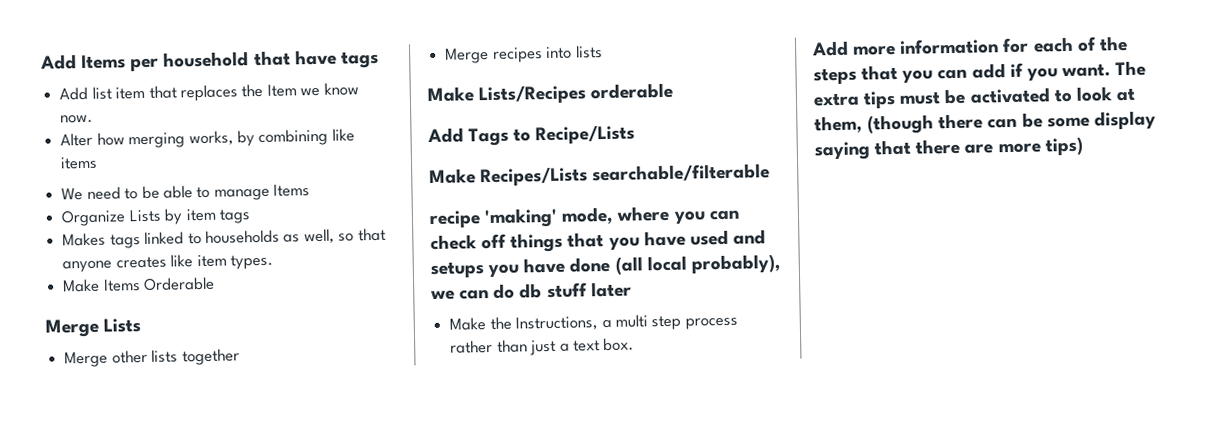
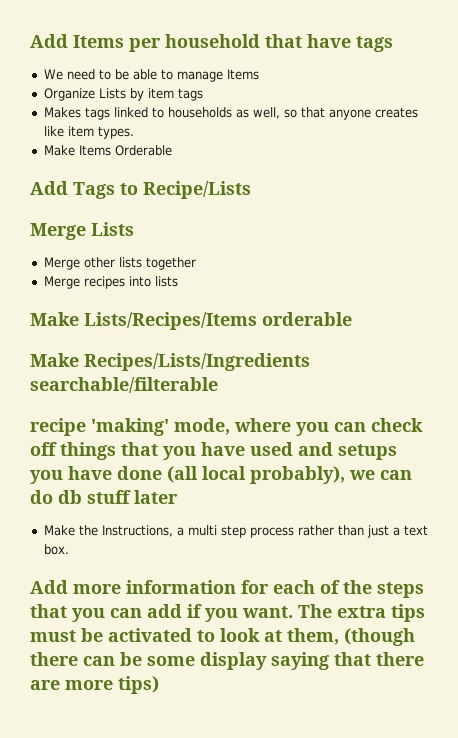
[59,82,359,102] [60,114,94,124] [60,128,355,149] [60,156,99,170] // Add list item that replaces the Item we know now. // Alter how merging works, by combining like items -> (393, 44) none
(216, 283) none -> [30,181,251,199] // Add Tags to Recipe/Lists
[478,84,587,105] Lists/Recipes -> [84,312,257,330] Lists/Recipes/Items
[427,124,636,147] [429,166,589,187] // Add Tags to Recipe/Lists // Make Recipes/Lists -> [30,353,310,371] // Make Recipes/Lists/Ingredients

